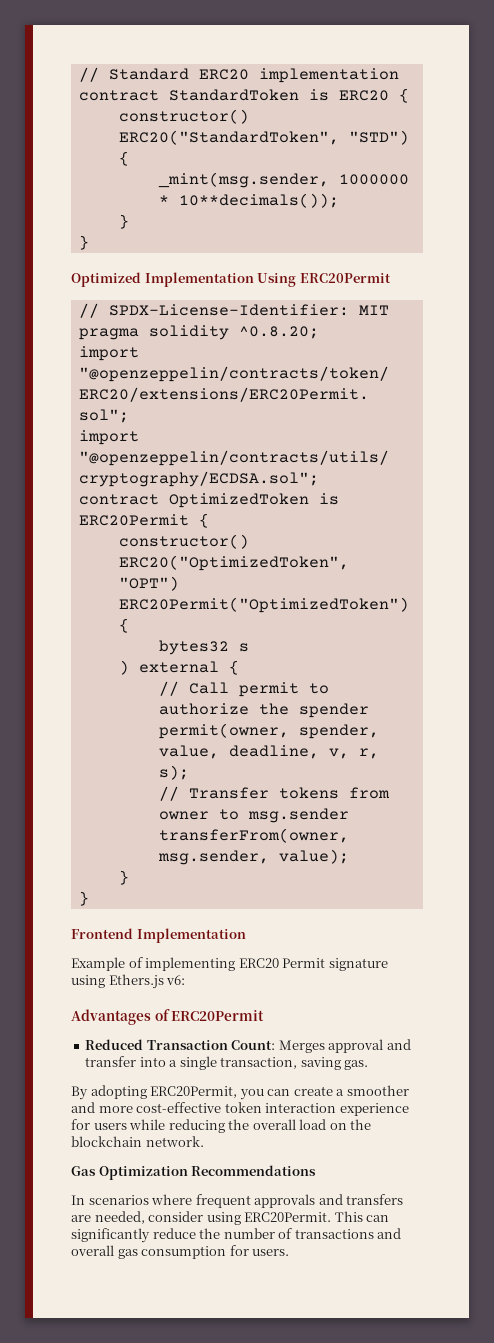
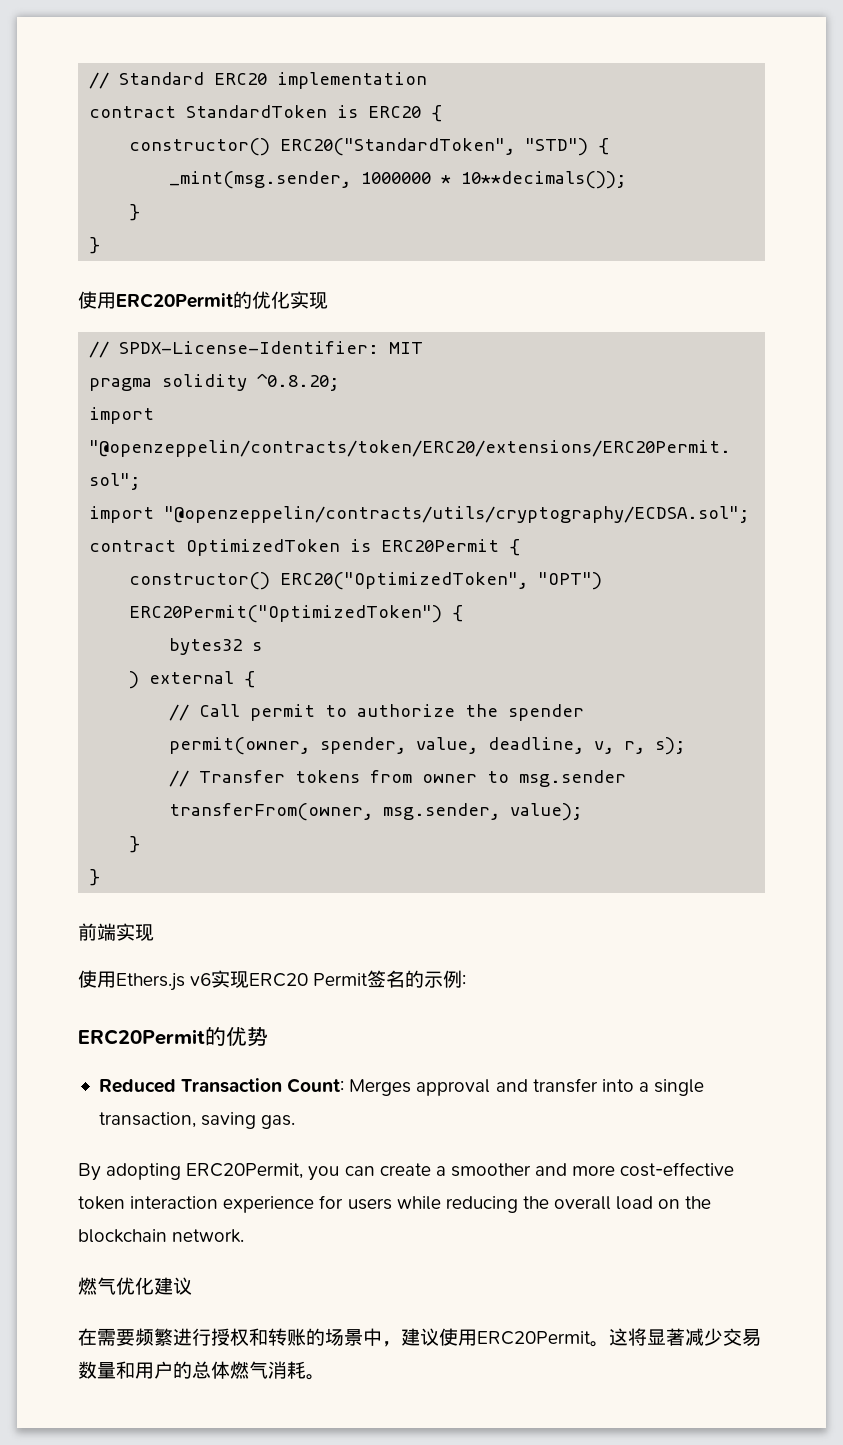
[71,272,391,287] Optimized Implementation Using ERC20Permit -> [78,291,328,309] 使用ERC20Permit的优化实现
[71,928,246,943] [71,957,388,971] [71,974,186,989] [71,1009,265,1025] Frontend Implementation // Example of implementing ERC20 Permit signature using Ethers.js v6: // Advantages of ERC20Permit -> [78,923,154,941] [78,970,467,991] [78,1027,268,1047] 前端实现 // 使用Ethers.js v6实现ERC20 Permit签名的示例: // ERC20Permit的优势
[71,1165,317,1180] [71,1194,404,1208] [71,1211,390,1225] [71,1228,402,1243] [71,1245,290,1259] Gas Optimization Recommendations // In scenarios where frequent approvals and transfers are needed, consider using ERC20Permit. This can significantly reduce the number of transactions and overall gas consumption for users. -> [78,1277,192,1295] [78,1328,761,1347] [78,1361,325,1380] 燃气优化建议 // 在需要频繁进行授权和转账的场景中，建议使用ERC20Permit。这将显著减少交易数量和用户的总体燃气消耗。

